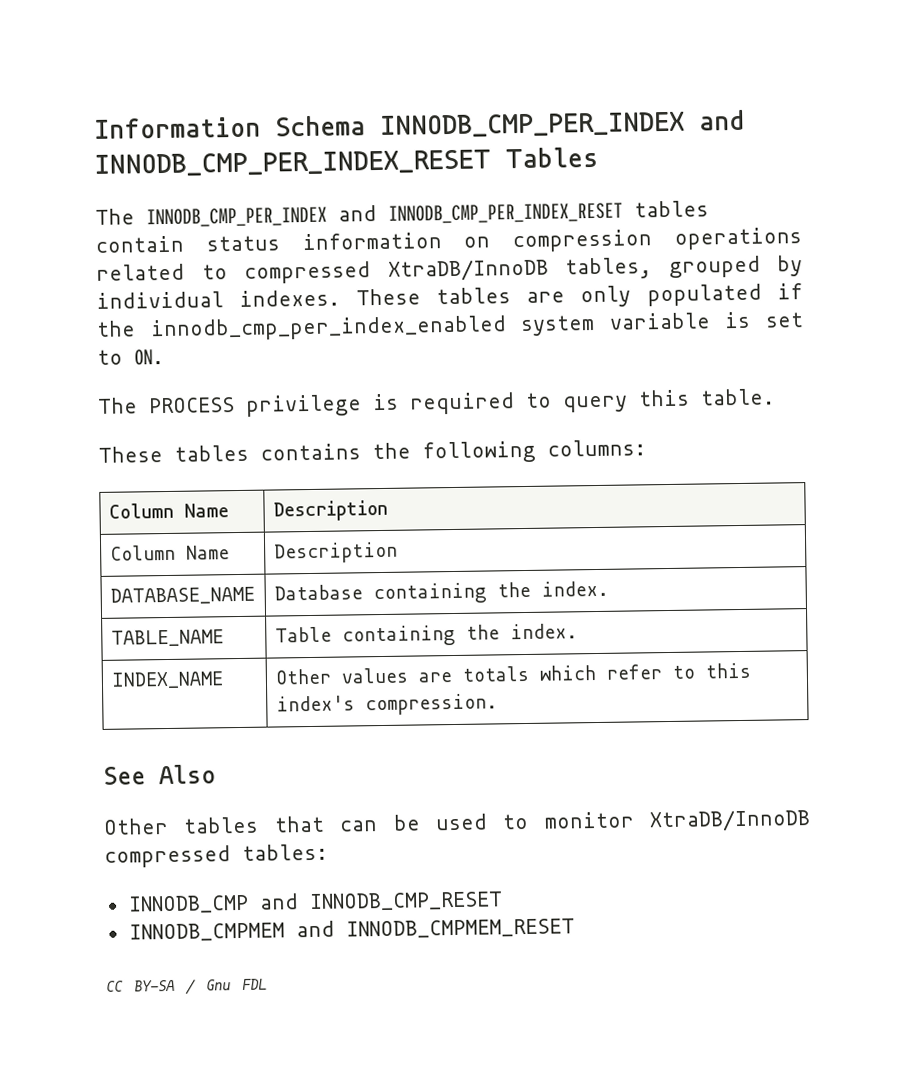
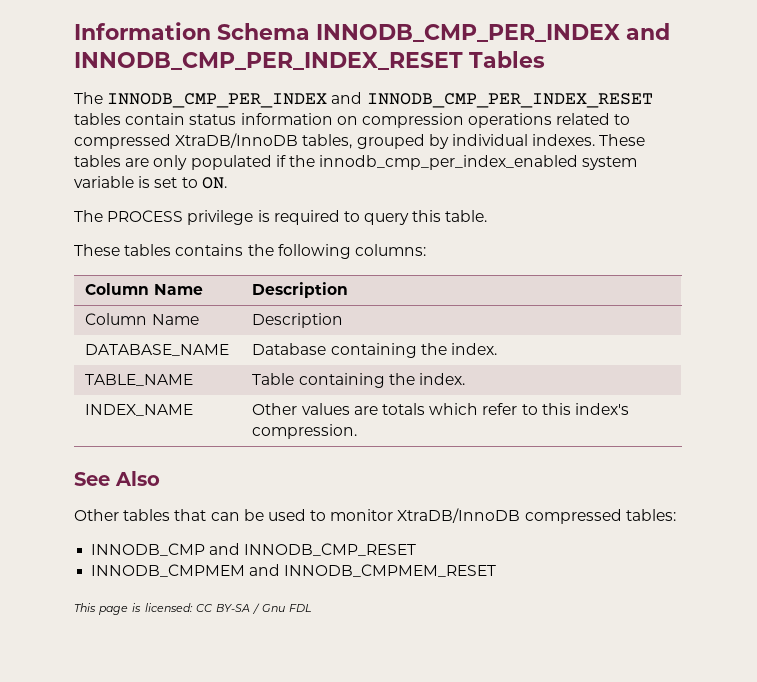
(575, 928) none -> [74,603,193,615] This page is licensed:

